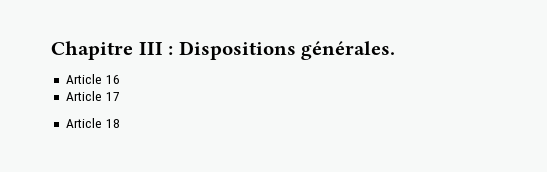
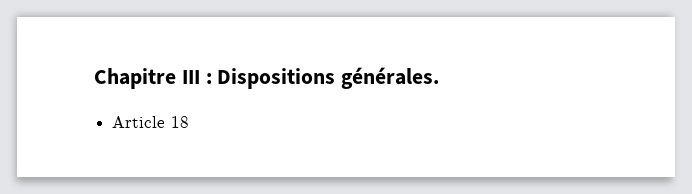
[65,74,120,84] [65,91,120,101] // Article 16 // Article 17 -> (440, 78) none

